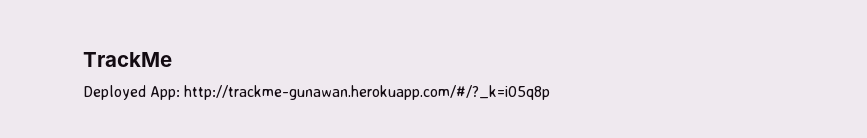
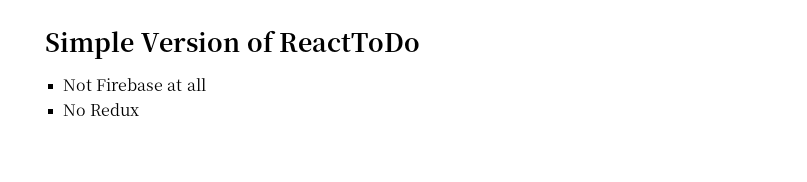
[83,52,172,67] [83,85,551,100] TrackMe // Deployed App: http://trackme-gunawan.herokuapp.com/#/?_k=i05q8p -> [45,30,421,59] [62,78,206,91] [62,103,139,116] Simple Version of ReactToDo // Not Firebase at all // No Redux

